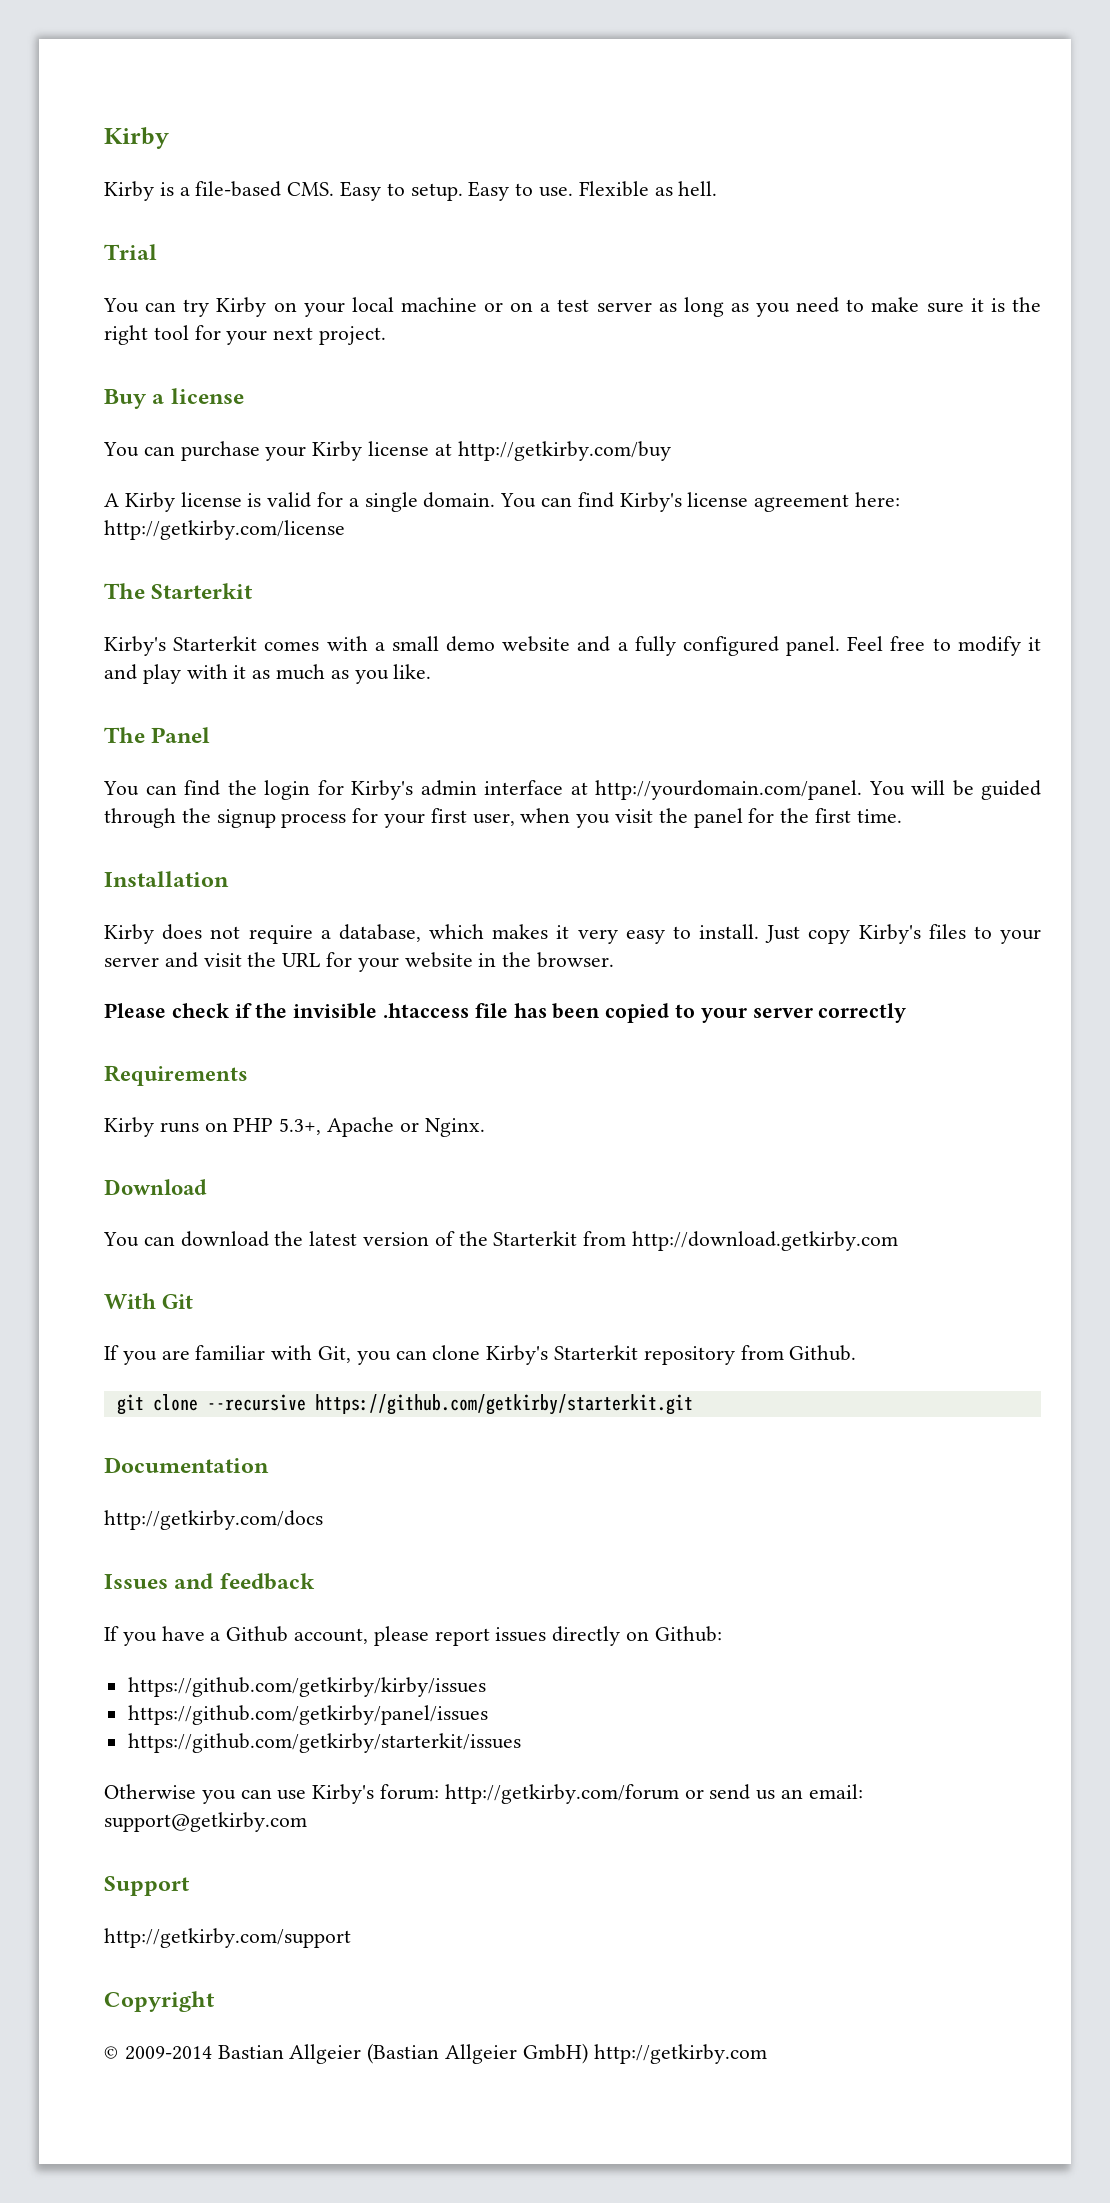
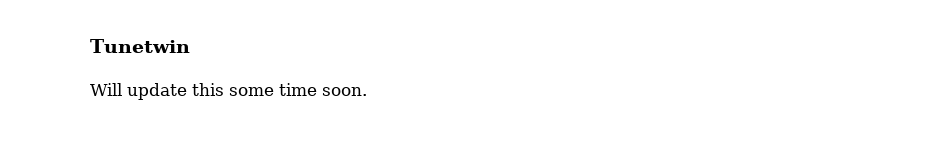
[104,127,169,149] [104,181,718,201] [104,244,157,260] [103,297,1042,317] [104,325,387,345] [104,388,244,409] [103,441,671,461] [104,492,901,512] [104,520,345,540] [104,583,254,599] [104,636,1041,656] [104,664,432,684] [104,727,211,743] [103,780,1041,800] [104,808,902,828] [104,871,229,887] [104,924,1041,944] [104,952,615,972] [104,1003,907,1023] [104,1065,248,1086] [104,1117,485,1137] [104,1179,207,1195] [103,1231,899,1251] [104,1293,194,1309] [104,1345,857,1365] [116,1394,693,1415] [104,1457,269,1473] [104,1510,323,1530] [104,1573,315,1590] [104,1626,722,1646] [127,1677,486,1697] [127,1705,488,1725] [127,1733,521,1753] [104,1784,863,1804] [104,1812,307,1832] [104,1876,190,1896] [104,1928,351,1948] [104,1991,215,2012] [104,2043,767,2064] Kirby // Kirby is a file-based CMS. Easy to setup. Easy to use. Flexible as hell. // Trial // You can try Kirby on your local machine or on a test server as long as you need to make sure it is the right tool for your next project. // Buy a license // You can purchase your Kirby license at http://getkirby.com/buy // A Kirby license is valid for a single domain. You can find Kirby's license agreement here: http://getkirby.com/license // The Starterkit // Kirby's Starterkit comes with a small demo website and a fully configured panel. Feel free to modify it and play with it as much as you like. // The Panel // You can find the login for Kirby's admin interface at http://yourdomain.com/panel. You will be guided through the signup process for your first user, when you visit the panel for the first time. // Installation // Kirby does not require a database, which makes it very easy to install. Just copy Kirby's files to your server and visit the URL for your website in the browser. // Please check if the invisible .htaccess file has been copied to your server correctly // Requirements // Kirby runs on PHP 5.3+, Apache or Nginx. // Download // You can download the latest version of the Starterkit from http://download.getkirby.com // With Git // If you are familiar with Git, you can clone Kirby's Starterkit repository from Github. // git clone --recursive https://github.com/getkirby/starterkit.git // Documentation // http://getkirby.com/docs // Issues and feedback // If you have a Github account, please report issues directly on Github: // https://github.com/getkirby/kirby/issues // https://github.com/getkirby/panel/issues // https://github.com/getkirby/starterkit/issues // Otherwise you can use Kirby's forum: http://getkirby.com/forum or send us an email: support@getkirby.com // Support // http://getkirby.com/support // Copyright // © 2009-2014 Bastian Allgeier (Bastian Allgeier GmbH) http://getkirby.com -> [90,39,190,53] [90,83,367,100] Tunetwin // Will update this some time soon.

